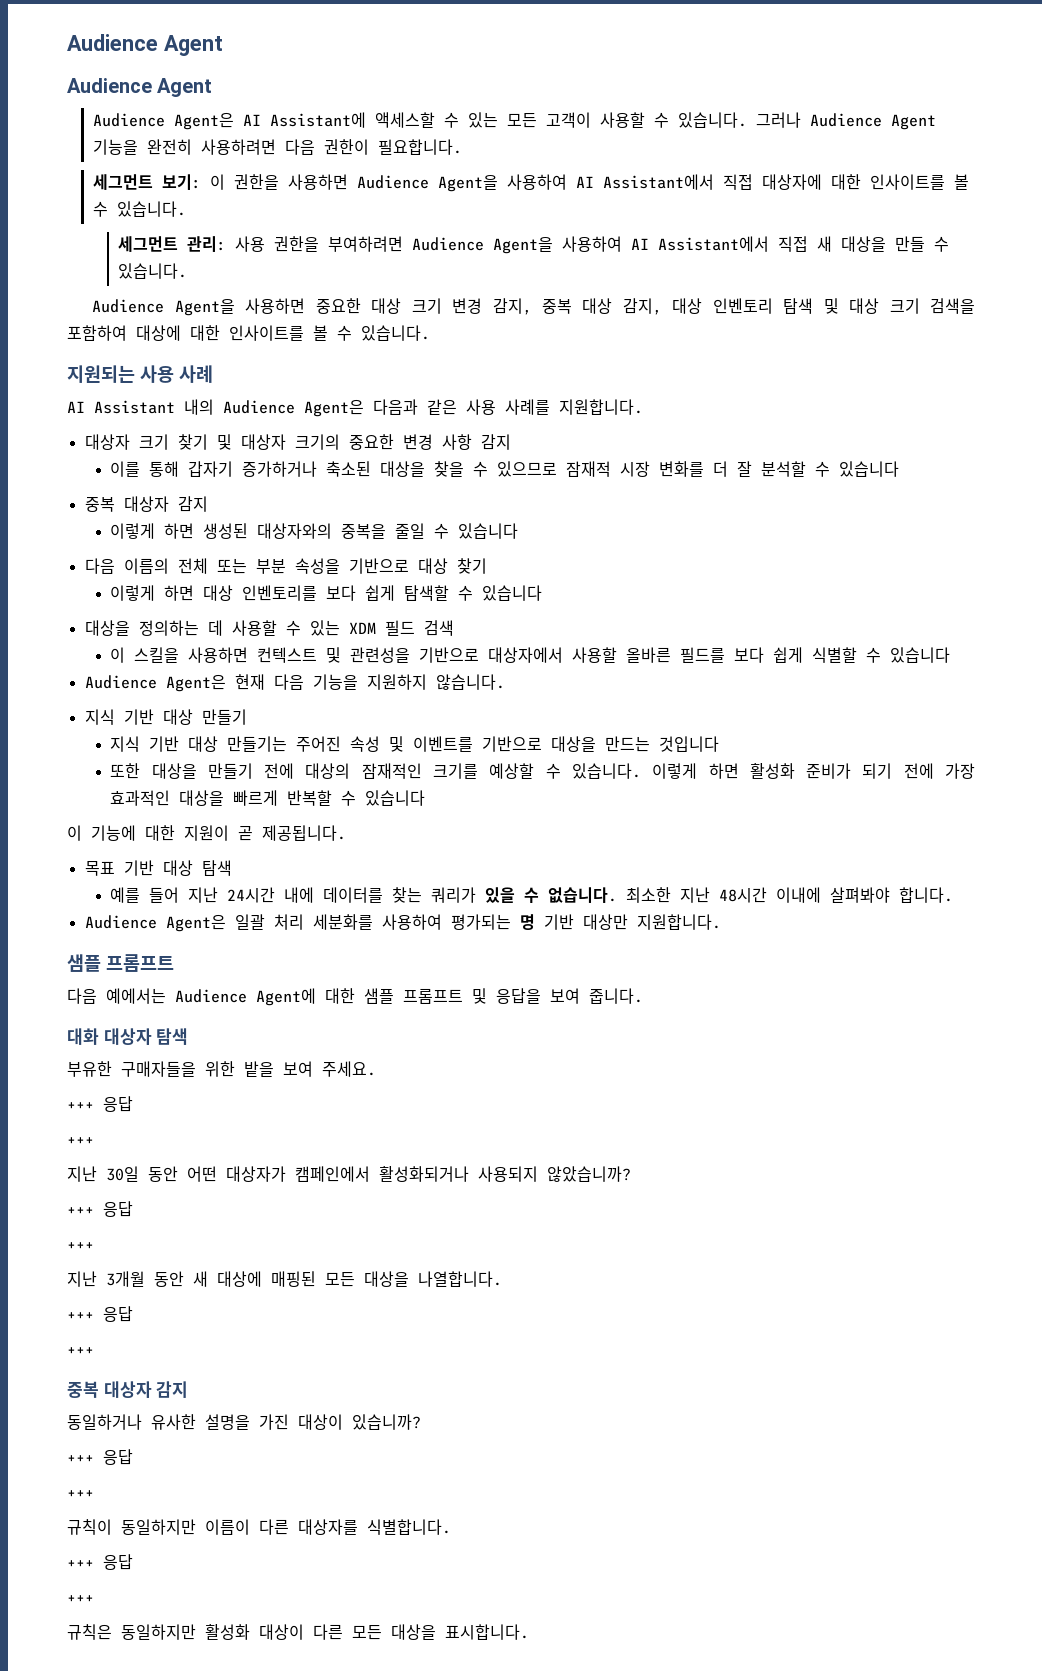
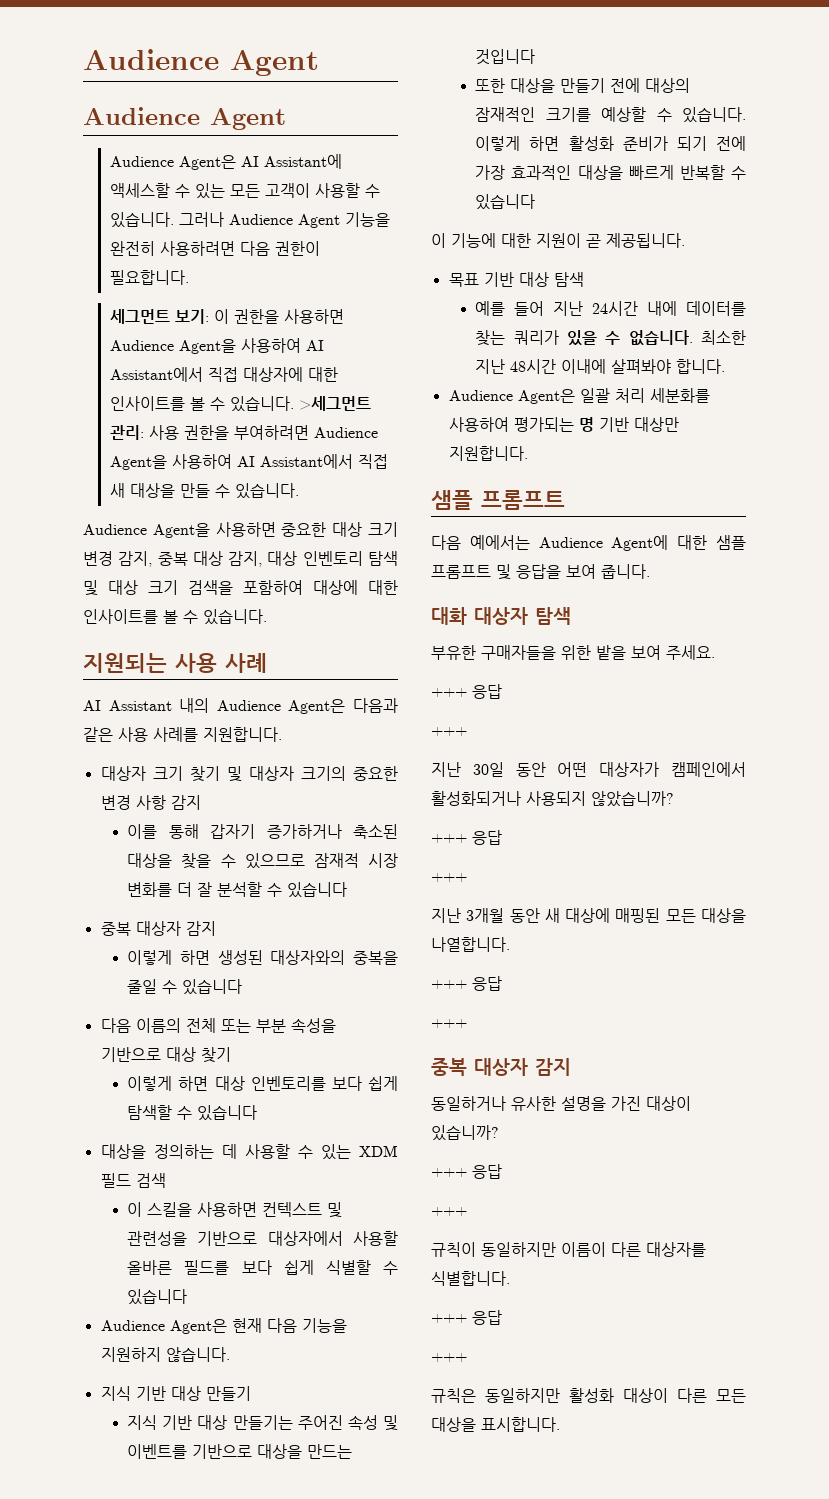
[118,236,179,252] // 세그먼트 -> [298,396,371,411] >세그먼트

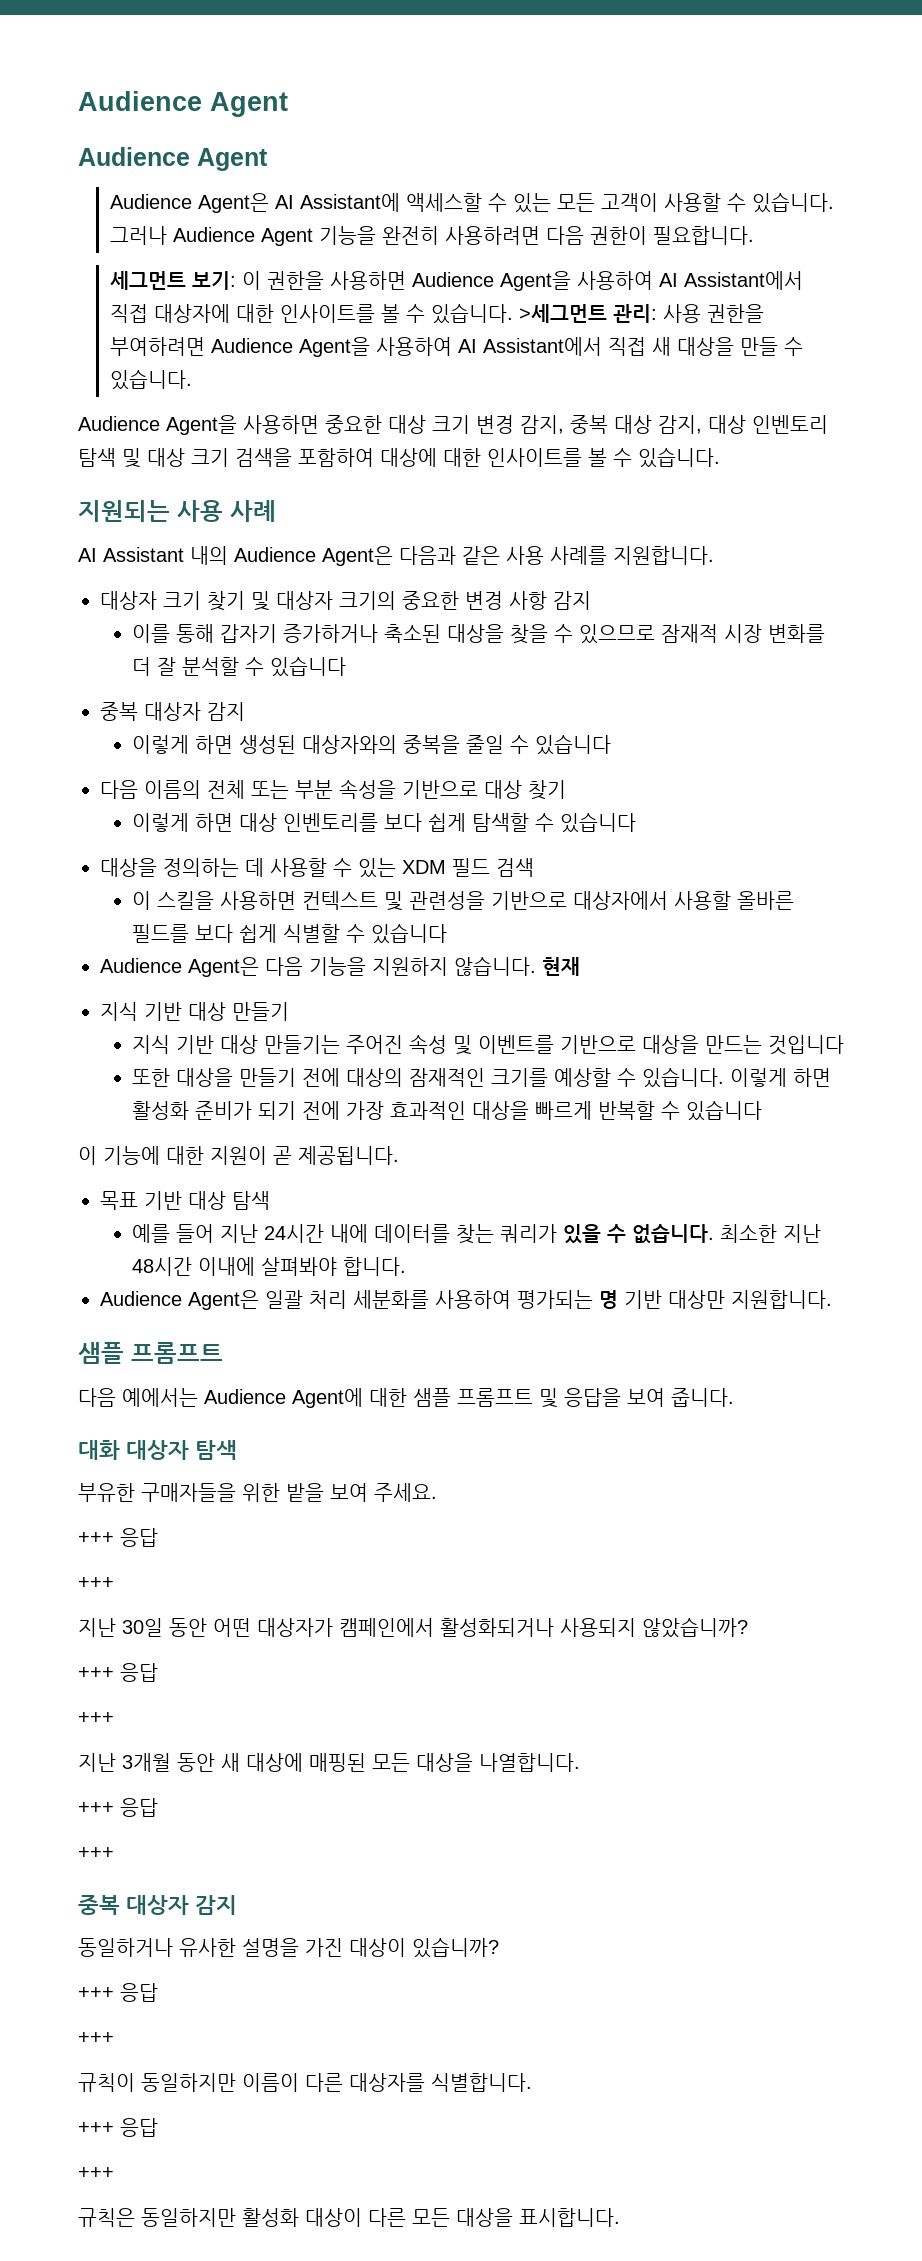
[231,1318,262,1333] 현재 -> (259, 967) none
(230, 1354) none -> [542,957,580,976] 현재

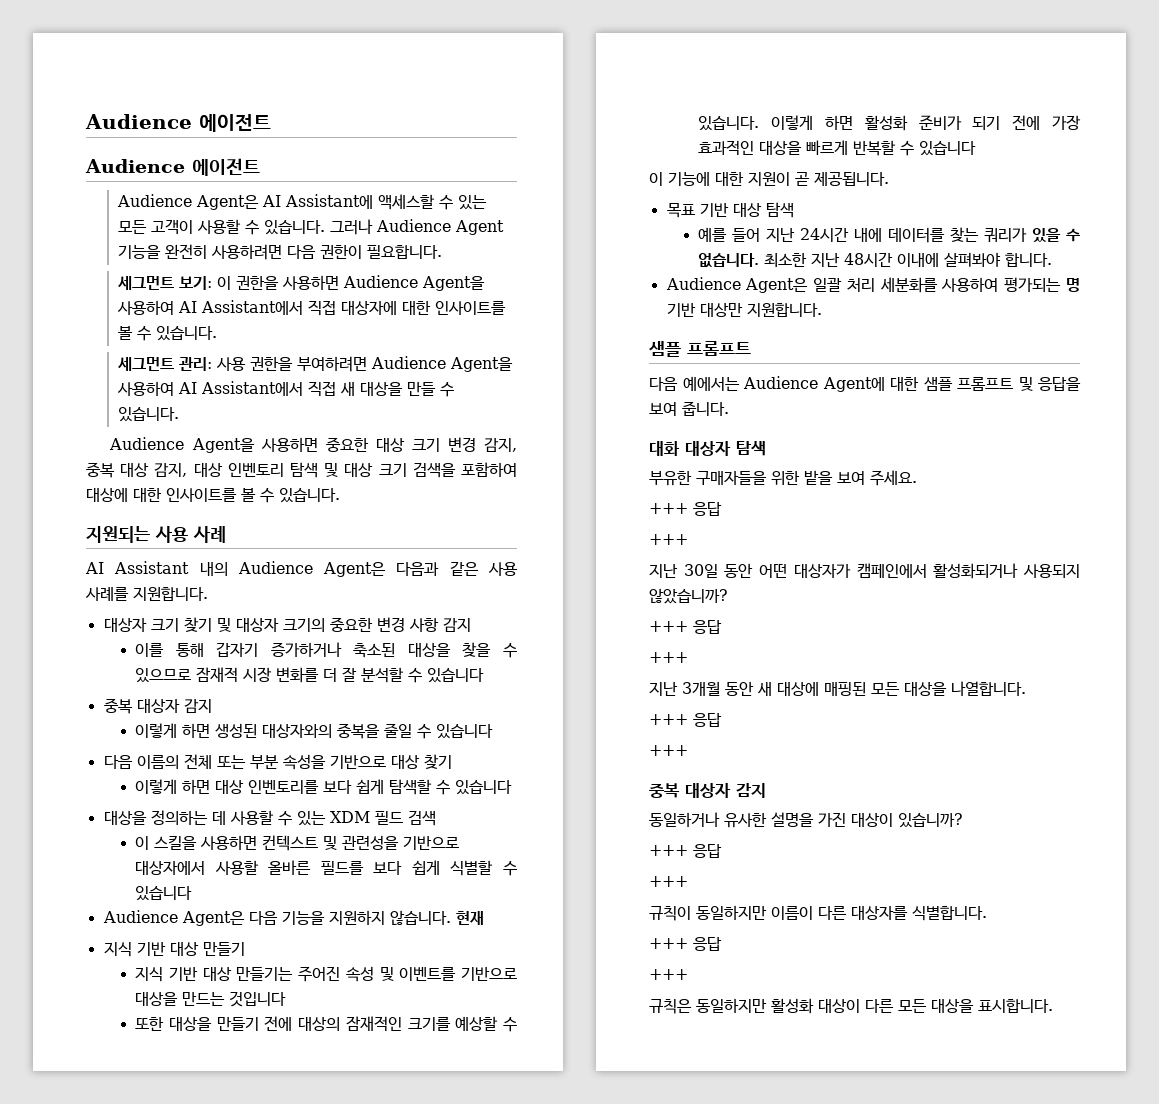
[78,91,288,117] [78,147,268,171] Audience Agent // Audience Agent -> [85,114,271,132] [85,158,260,176] Audience 에이전트 // Audience 에이전트
[518,304,607,323] >세그먼트 -> [117,357,174,371] // 세그먼트

